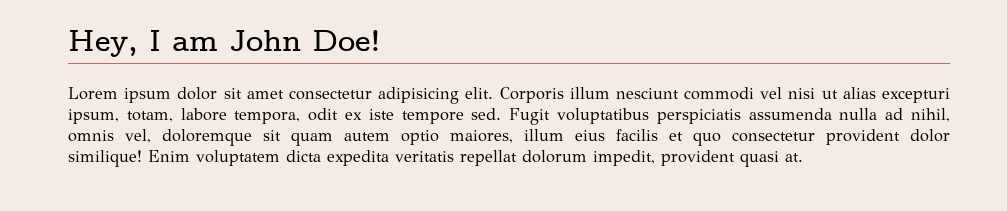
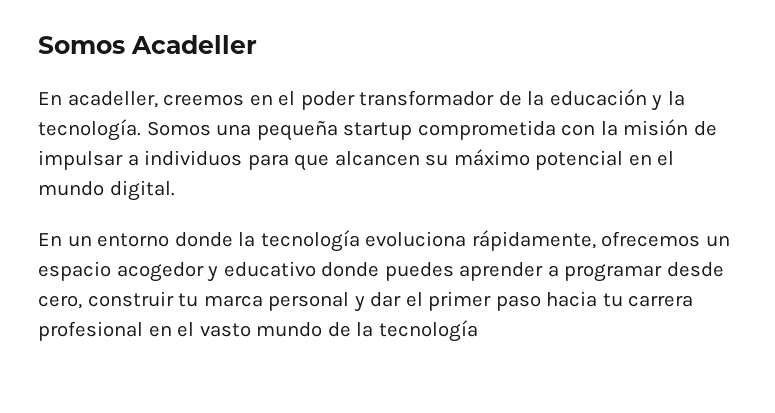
[68,30,381,57] [68,87,950,104] [68,108,950,125] [68,129,950,146] [68,150,803,167] Hey, I am John Doe! // Lorem ipsum dolor sit amet consectetur adipisicing elit. Corporis illum nesciunt commodi vel nisi ut alias excepturi ipsum, totam, labore tempora, odit ex iste tempore sed. Fugit voluptatibus perspiciatis assumenda nulla ad nihil, omnis vel, doloremque sit quam autem optio maiores, illum eius facilis et quo consectetur provident dolor similique! Enim voluptatem dicta expedita veritatis repellat dolorum impedit, provident quasi at. -> [38,35,257,54] [38,89,685,111] [38,119,717,141] [38,149,675,171] [38,180,175,201] [38,230,730,252] [38,261,724,282] [38,291,694,312] [38,320,478,342] Somos Acadeller // En acadeller, creemos en el poder transformador de la educación y la tecnología. Somos una pequeña startup comprometida con la misión de impulsar a individuos para que alcancen su máximo potencial en el mundo digital. // En un entorno donde la tecnología evoluciona rápidamente, ofrecemos un espacio acogedor y educativo donde puedes aprender a programar desde cero, construir tu marca personal y dar el primer paso hacia tu carrera profesional en el vasto mundo de la tecnología

